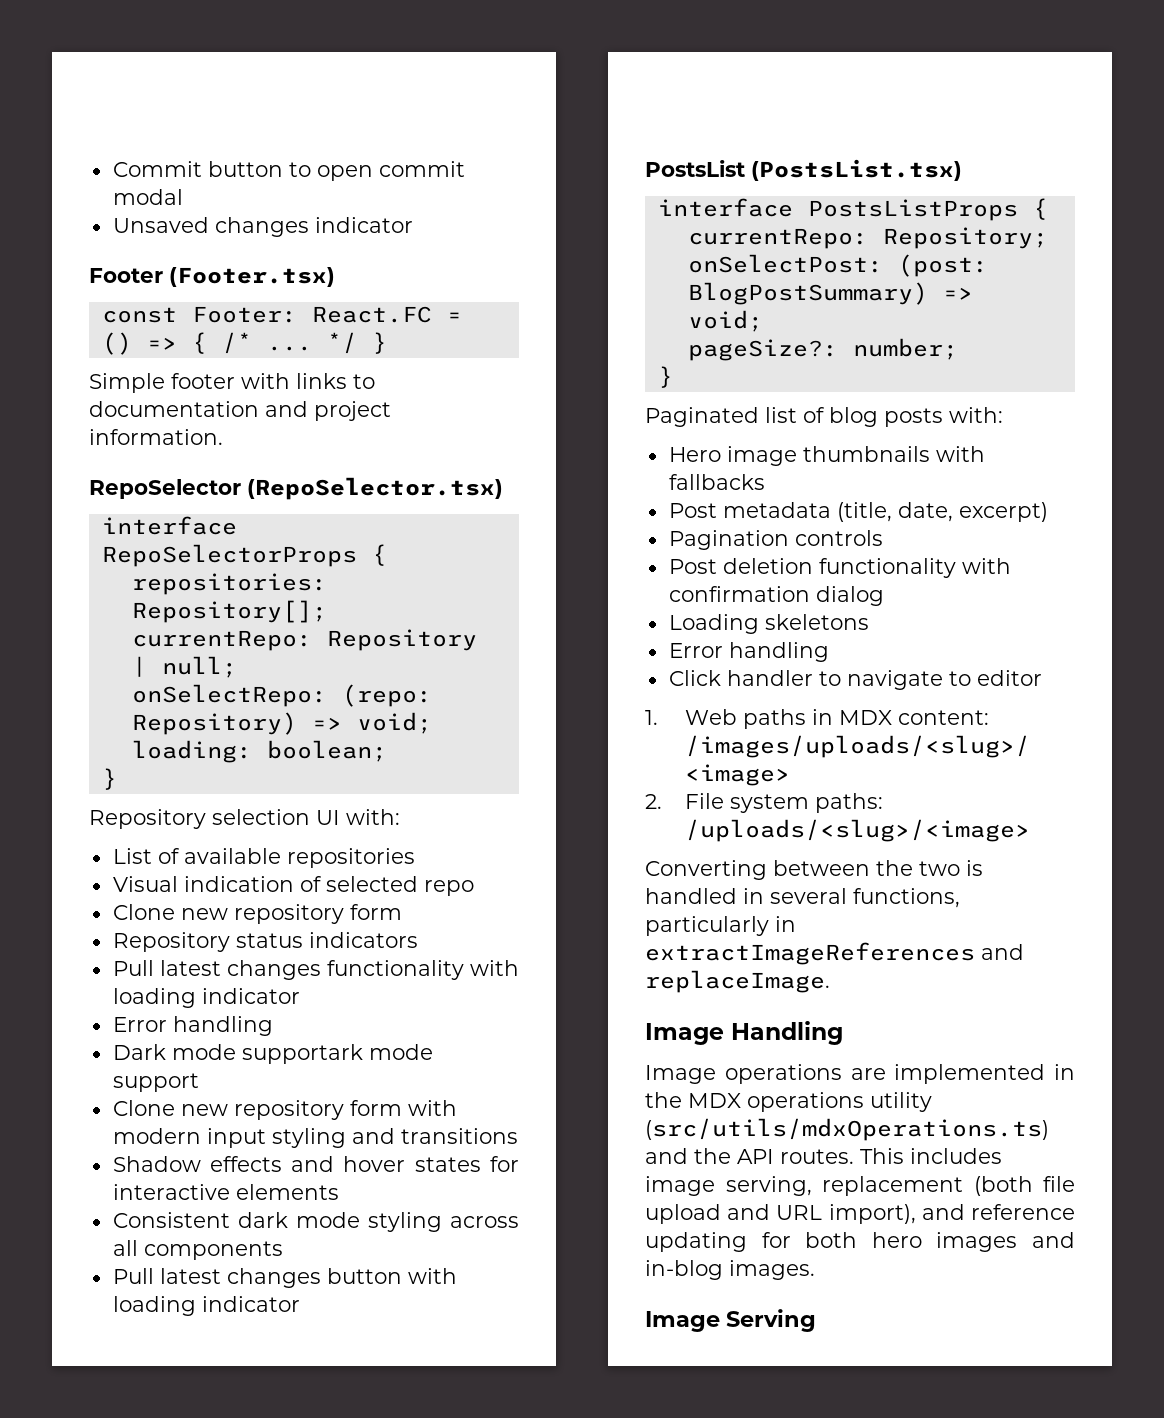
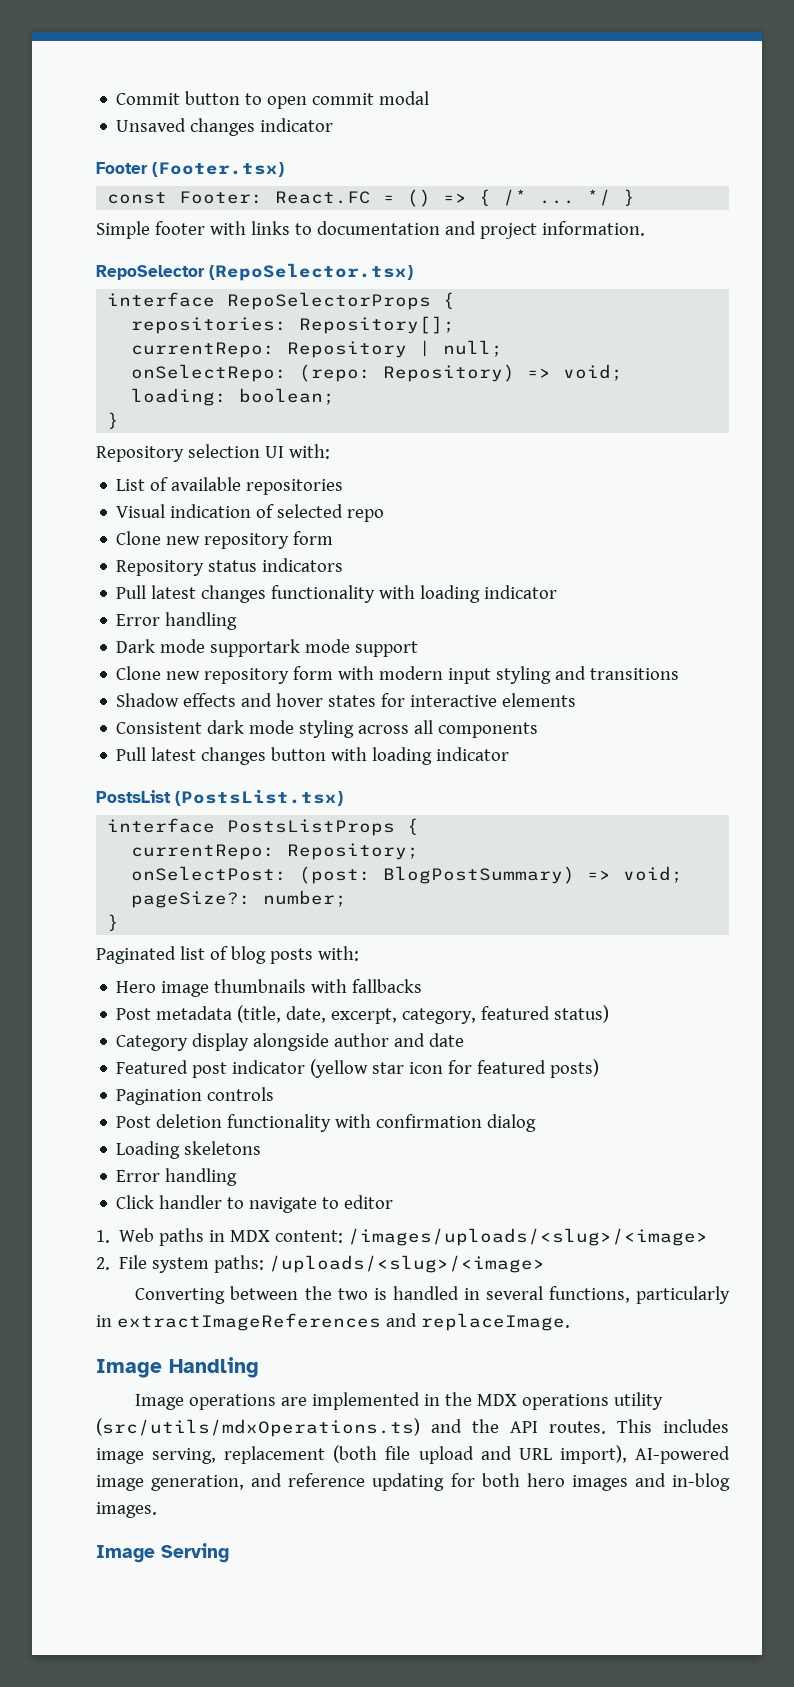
[958,502,1048,522] excerpt) -> [331,1005,610,1024] [116,1033,465,1051] [116,1059,600,1078] excerpt, category, featured status) // Category display alongside author and date // Featured post indicator (yellow star icon for featured posts)
(916, 1214) none -> [634,1446,730,1464] [96,1475,245,1491] AI-powered image generation,

